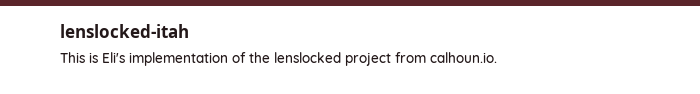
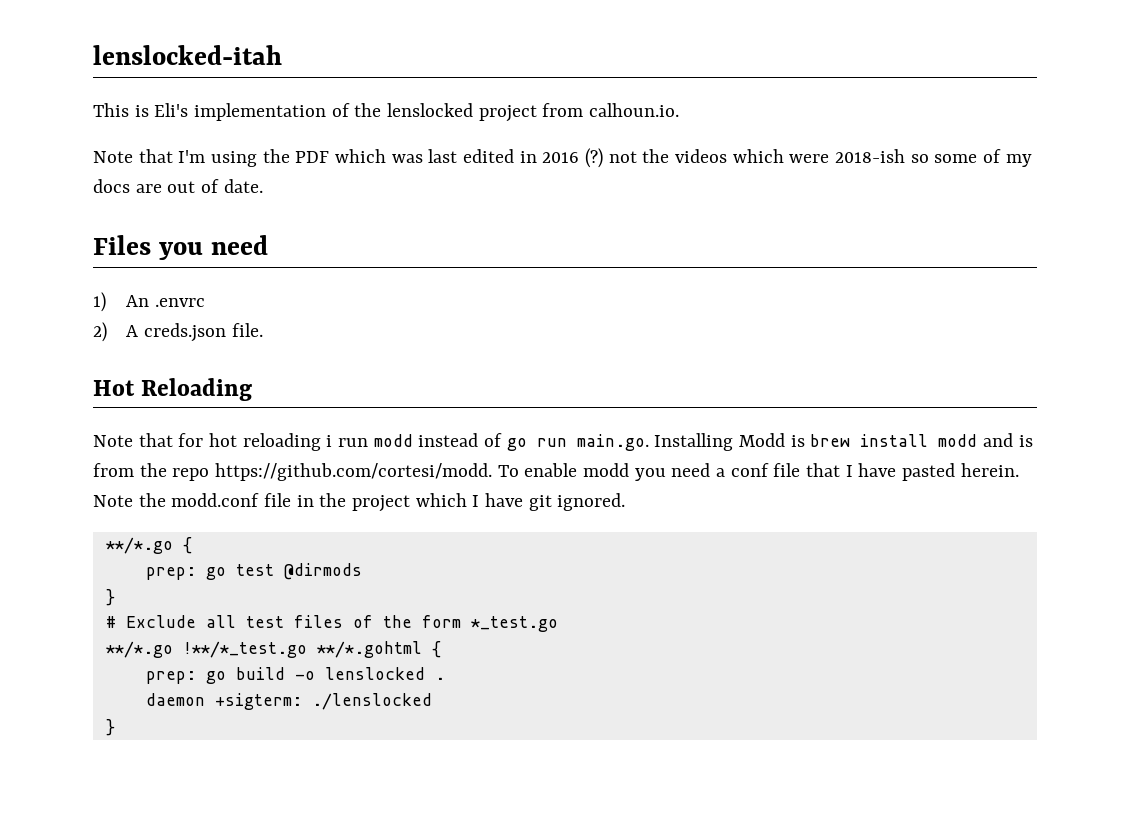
(497, 57) none -> [93,148,1032,168] [93,179,263,193] [93,235,268,260] [93,292,205,312] [93,322,263,342] [93,378,253,401] [93,433,1033,451] [93,463,1019,481] [93,493,626,512] [105,537,192,554] [145,563,362,580] [105,589,115,606] [105,615,558,632] [105,641,441,658] [145,667,445,684] [145,693,432,710] [105,719,115,736] // Note that I'm using the PDF which was last edited in 2016 (?) not the videos which were 2018-ish so some of my docs are out of date. // Files you need // 1) An .envrc // 2) A creds.json file. // Hot Reloading // Note that for hot reloading i run modd instead of go run main.go. Installing Modd is brew install modd and is from the repo https://github.com/cortesi/modd. To enable modd you need a conf file that I have pasted herein. Note the modd.conf file in the project which I have git ignored. // **/*.go { // prep: go test @dirmods // } // # Exclude all test files of the form *_test.go // **/*.go !**/*_test.go **/*.gohtml { // prep: go build -o lenslocked . // daemon +sigterm: ./lenslocked // }

